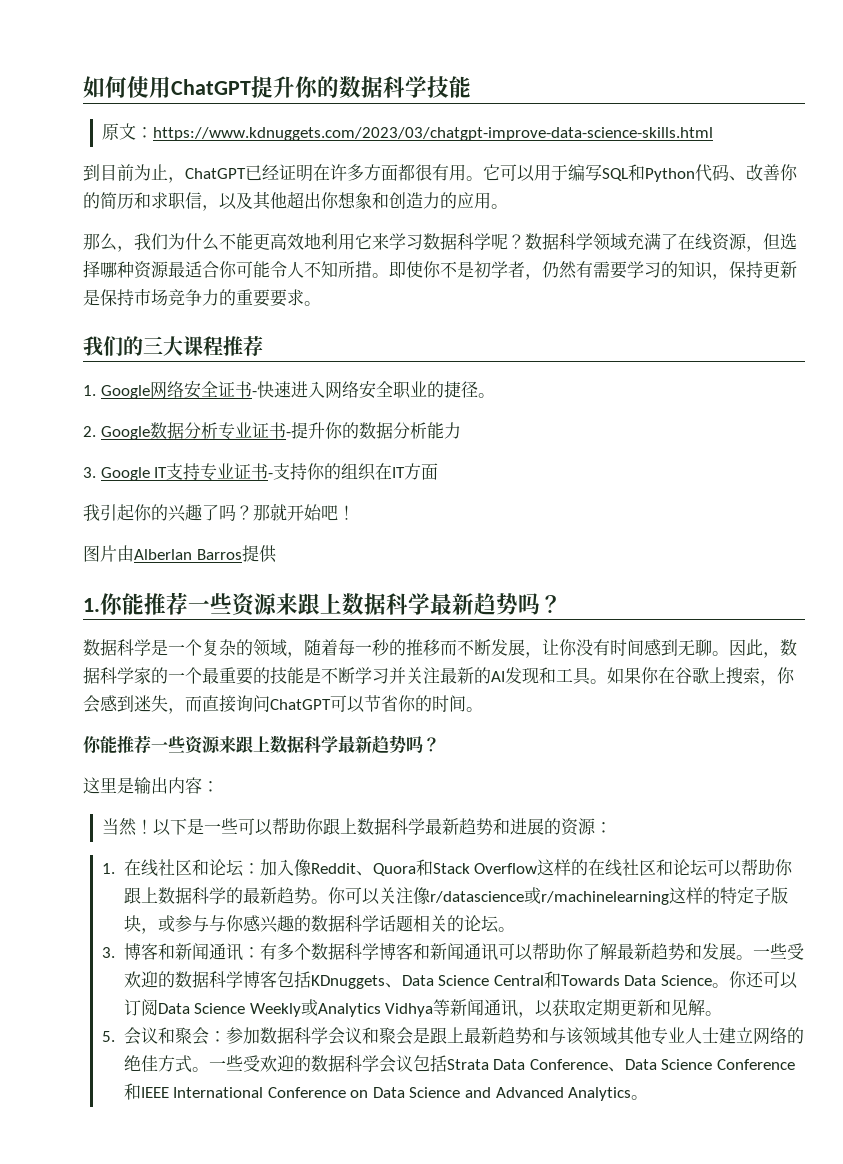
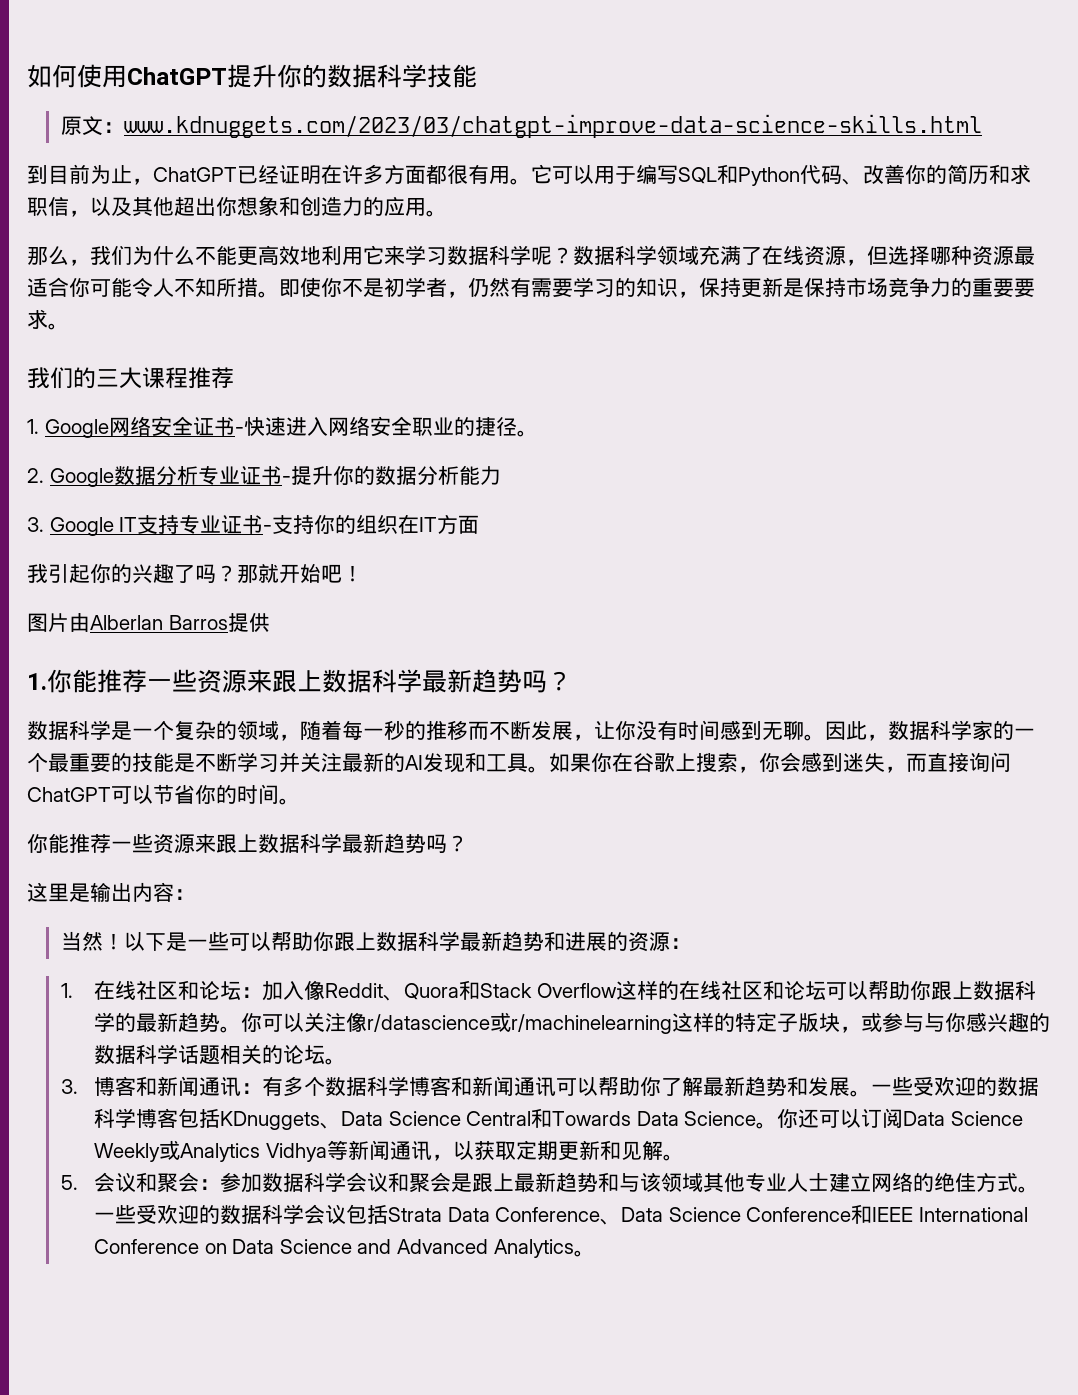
[152,127,713,141] https://www.kdnuggets.com/2023/03/chatgpt-improve-data-science-skills.html -> [123,114,982,138] www.kdnuggets.com/2023/03/chatgpt-improve-data-science-skills.html

